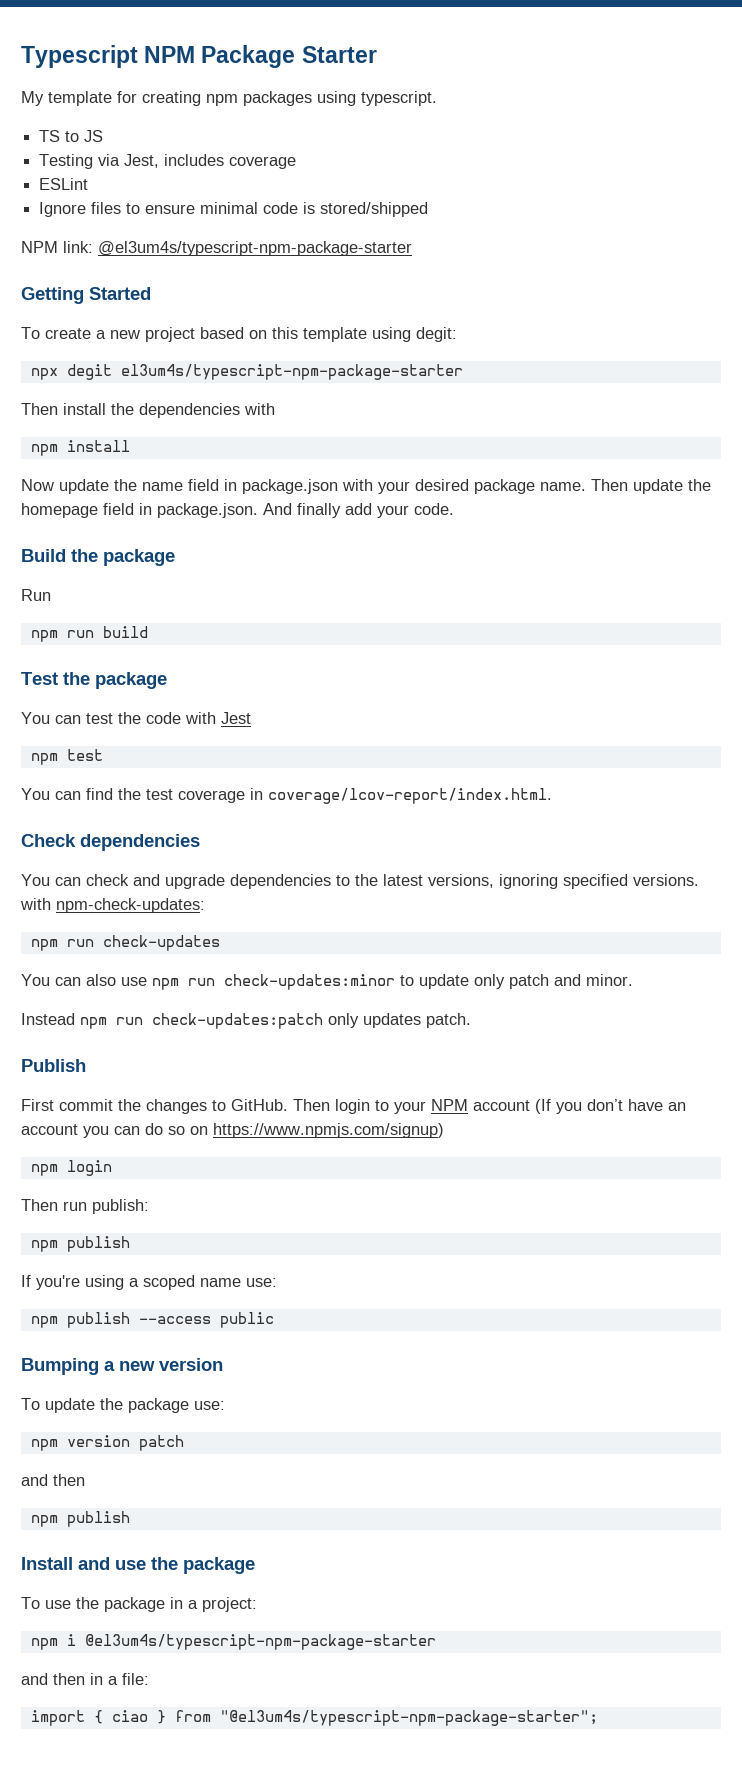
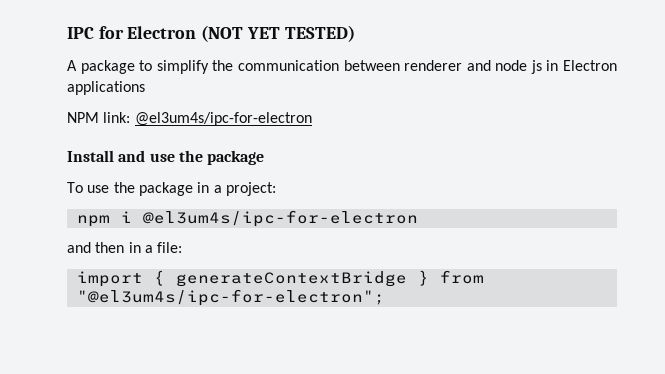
[21,45,377,68] [21,91,437,106] [39,130,104,142] [39,154,297,169] [39,178,89,190] [39,202,429,217] [21,241,412,256] [21,287,151,304] [21,327,457,342] [30,364,463,380] [21,403,275,418] [30,440,130,456] [21,479,711,494] [21,503,454,518] [21,549,175,566] [21,589,51,601] [30,626,148,642] [21,672,167,689] [21,712,251,724] [30,749,103,765] [21,788,552,804] [21,834,200,851] [21,874,699,889] [20,898,205,913] [30,935,220,951] [21,974,633,990] [21,1013,471,1029] [21,1059,86,1072] [21,1099,686,1114] [21,1123,444,1138] [30,1160,112,1176] [21,1199,149,1214] [30,1236,130,1252] [21,1275,277,1290] [30,1312,274,1328] [21,1358,223,1375] [21,1398,225,1413] [30,1435,184,1451] [21,1474,85,1486] [30,1511,130,1527] Typescript NPM Package Starter // My template for creating npm packages using typescript. // TS to JS // Testing via Jest, includes coverage // ESLint // Ignore files to ensure minimal code is stored/shipped // NPM link: @el3um4s/typescript-npm-package-starter // Getting Started // To create a new project based on this template using degit: // npx degit el3um4s/typescript-npm-package-starter // Then install the dependencies with // npm install // Now update the name field in package.json with your desired package name. Then update the homepage field in package.json. And finally add your code. // Build the package // Run // npm run build // Test the package // You can test the code with Jest // npm test // You can find the test coverage in coverage/lcov-report/index.html. // Check dependencies // You can check and upgrade dependencies to the latest versions, ignoring specified versions. with npm-check-updates: // npm run check-updates // You can also use npm run check-updates:minor to update only patch and minor. // Instead npm run check-updates:patch only updates patch. // Publish // First commit the changes to GitHub. Then login to your NPM account (If you don’t have an account you can do so on https://www.npmjs.com/signup) // npm login // Then run publish: // npm publish // If you're using a scoped name use: // npm publish --access public // Bumping a new version // To update the package use: // npm version patch // and then // npm publish -> [67,25,355,42] [67,60,617,74] [67,81,145,95] [67,112,312,126] IPC for Electron (NOT YET TESTED) // A package to simplify the communication between renderer and node js in Electron applications // NPM link: @el3um4s/ipc-for-electron
[84,1634,436,1650] @el3um4s/typescript-npm-package-starter -> [142,210,418,227] @el3um4s/ipc-for-electron
[111,1710,148,1722] ciao -> [175,271,407,287] generateContextBridge
[219,1710,598,1726] "@el3um4s/typescript-npm-package-starter"; -> [76,289,385,306] "@el3um4s/ipc-for-electron";

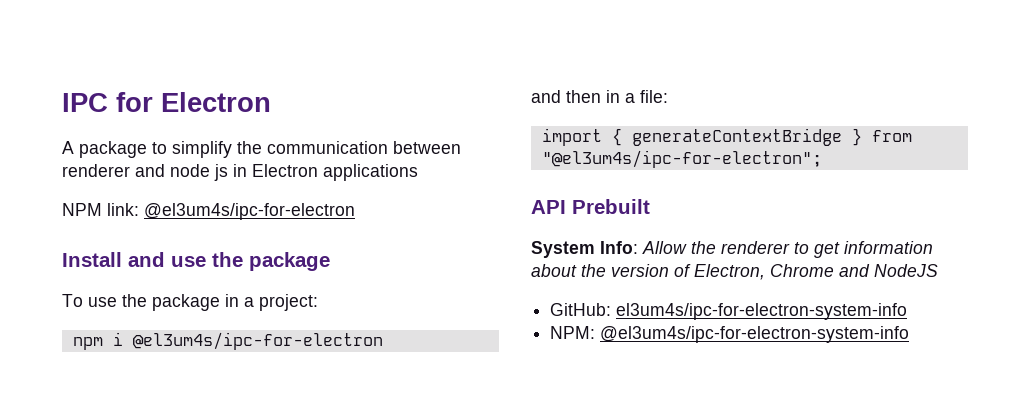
[201,25,355,42] (NOT YET TESTED) -> (271, 102) none
(385, 297) none -> [531,199,650,214] [531,241,933,258] [531,264,938,280] [550,303,908,320] [550,326,910,343] // API Prebuilt // System Info: Allow the renderer to get information about the version of Electron, Chrome and NodeJS // GitHub: el3um4s/ipc-for-electron-system-info // NPM: @el3um4s/ipc-for-electron-system-info

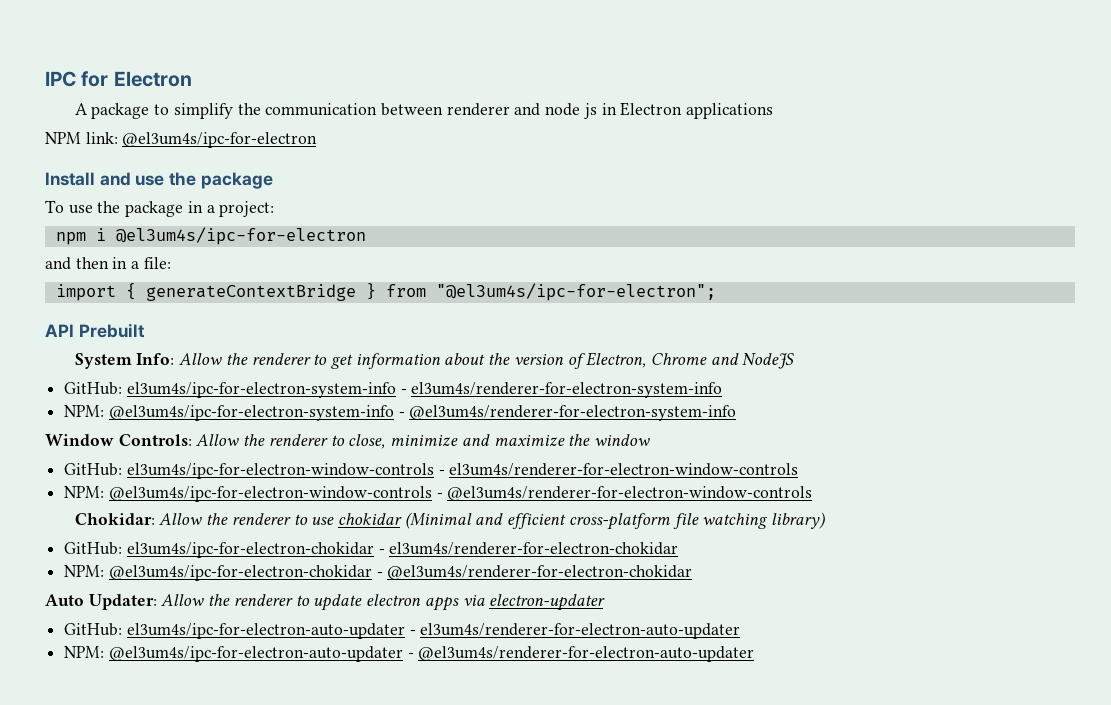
(908, 311) none -> [400,382,723,398] - el3um4s/renderer-for-electron-system-info
(910, 334) none -> [398,405,737,421] [45,434,650,449] [64,463,799,479] [64,486,813,502] [74,512,826,530] [64,542,679,558] [64,565,693,581] [45,594,606,611] [64,623,741,639] [64,646,755,662] - @el3um4s/renderer-for-electron-system-info // Window Controls: Allow the renderer to close, minimize and maximize the window // GitHub: el3um4s/ipc-for-electron-window-controls - el3um4s/renderer-for-electron-window-controls // NPM: @el3um4s/ipc-for-electron-window-controls - @el3um4s/renderer-for-electron-window-controls // Chokidar: Allow the renderer to use chokidar (Minimal and efficient cross-platform file watching library) // GitHub: el3um4s/ipc-for-electron-chokidar - el3um4s/renderer-for-electron-chokidar // NPM: @el3um4s/ipc-for-electron-chokidar - @el3um4s/renderer-for-electron-chokidar // Auto Updater: Allow the renderer to update electron apps via electron-updater // GitHub: el3um4s/ipc-for-electron-auto-updater - el3um4s/renderer-for-electron-auto-updater // NPM: @el3um4s/ipc-for-electron-auto-updater - @el3um4s/renderer-for-electron-auto-updater

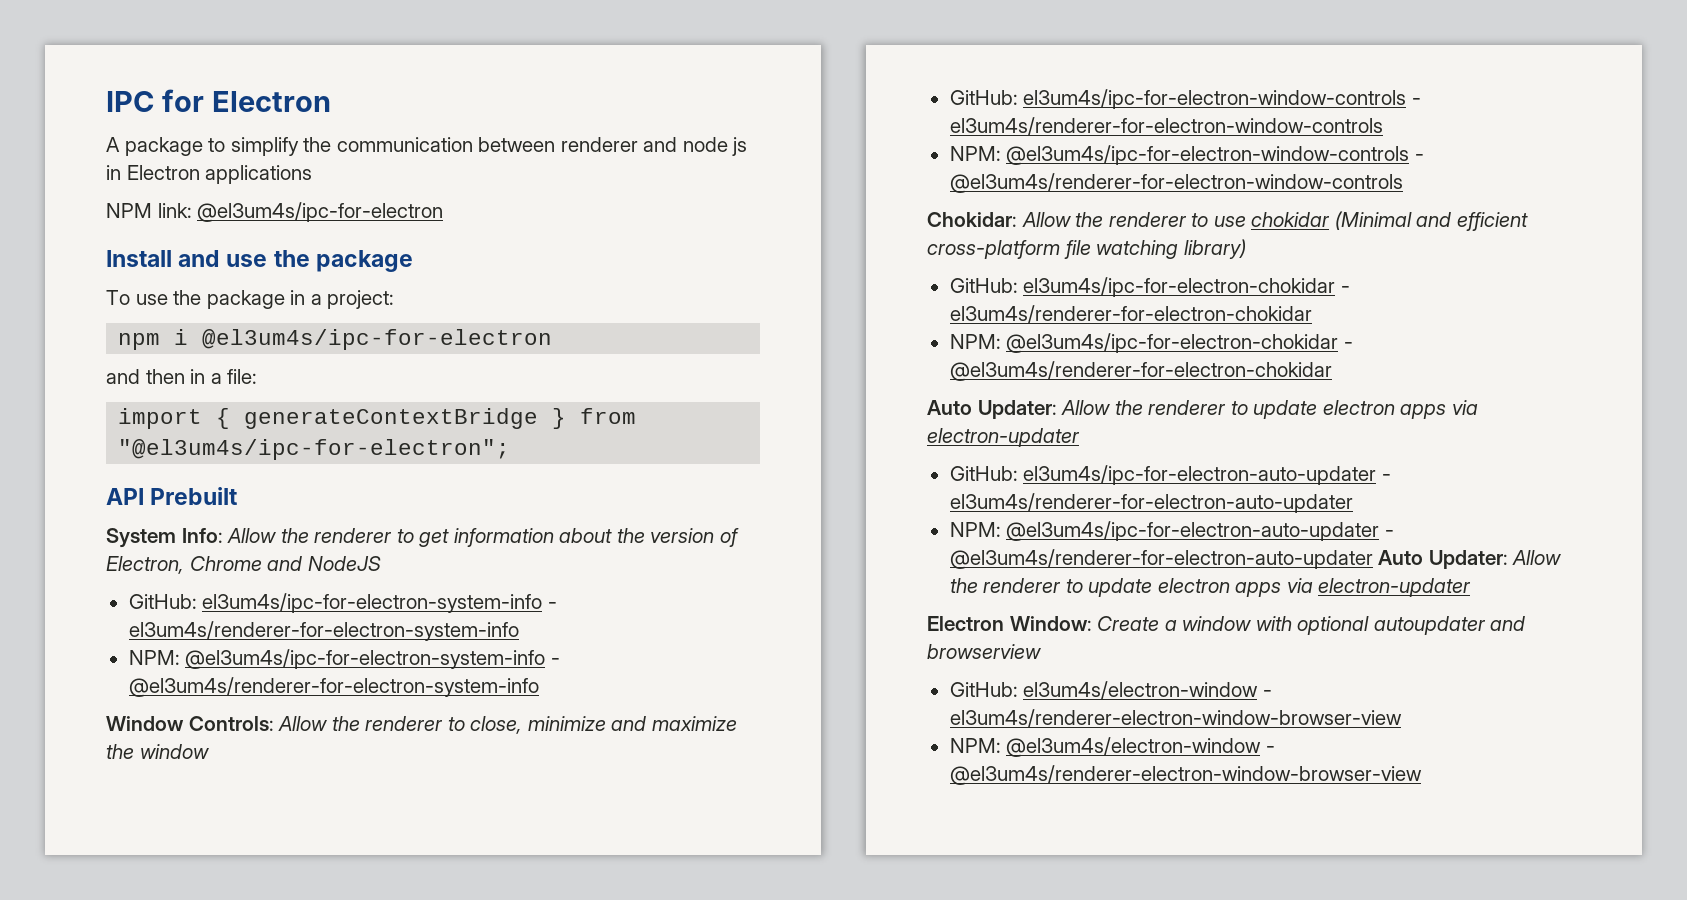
(755, 654) none -> [1378,550,1562,569] [949,578,1472,597] [927,616,1526,635] [927,644,1041,659] [949,681,1272,699] [949,709,1402,727] [949,737,1275,757] [949,765,1422,785] Auto Updater: Allow the renderer to update electron apps via electron-updater // Electron Window: Create a window with optional autoupdater and browserview // GitHub: el3um4s/electron-window - el3um4s/renderer-electron-window-browser-view // NPM: @el3um4s/electron-window - @el3um4s/renderer-electron-window-browser-view

